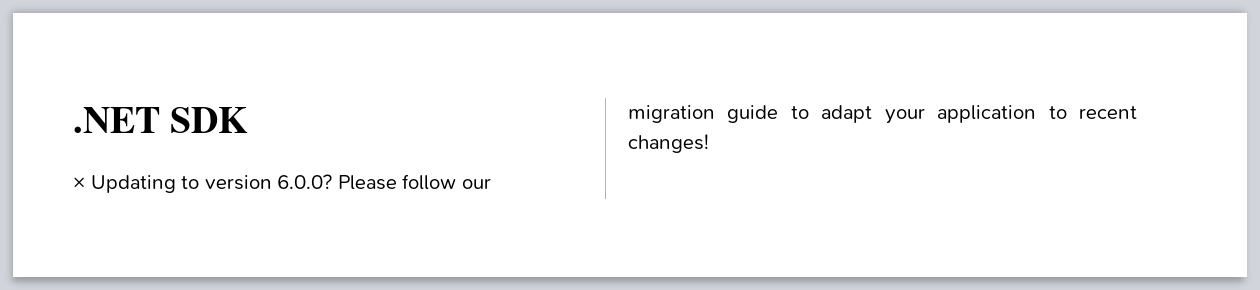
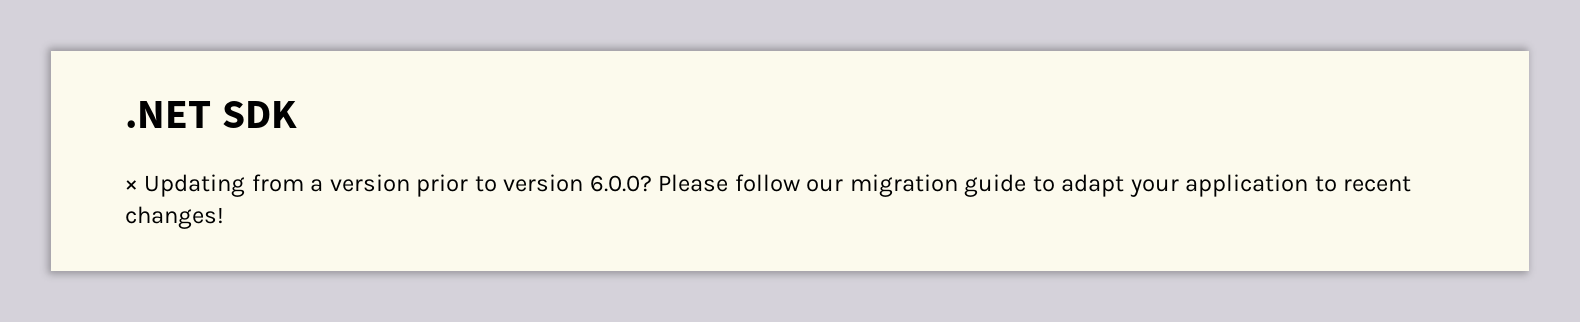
(176, 184) none -> [251,174,469,197] from a version prior

